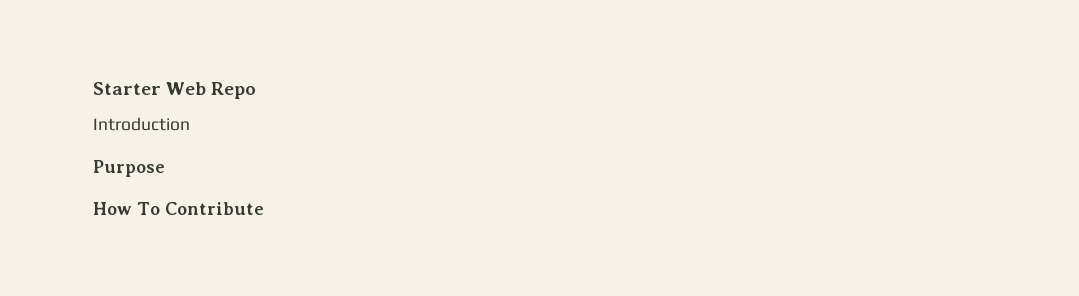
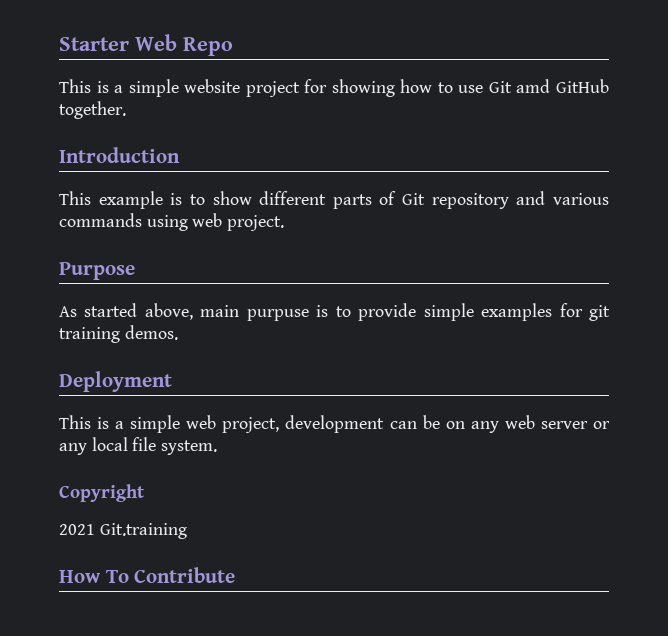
[93,117,190,131] [93,160,165,177] Introduction // Purpose -> [59,79,610,97] [59,101,126,119] [59,147,180,163] [59,191,609,209] [59,213,285,231] [59,262,135,280] [59,303,610,321] [59,325,178,343] [59,371,172,392] [59,415,611,433] [59,437,218,455] [59,484,145,502] [59,523,187,539] This is a simple website project for showing how to use Git amd GitHub together. // Introduction // This example is to show different parts of Git repository and various commands using web project. // Purpose // As started above, main purpuse is to provide simple examples for git training demos. // Deployment // This is a simple web project, development can be on any web server or any local file system. // Copyright // 2021 Git.training

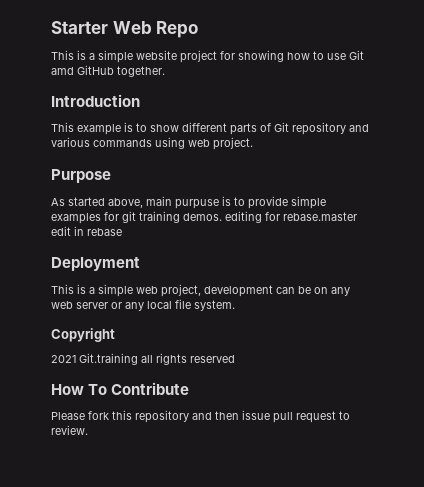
(178, 332) none -> [225,211,357,223] [51,226,122,236] editing for rebase.master edit in rebase
(187, 531) none -> [141,353,235,365] all rights reserved
(236, 575) none -> [51,410,350,423] [51,425,88,435] // Please fork this repository and then issue pull request to review.

